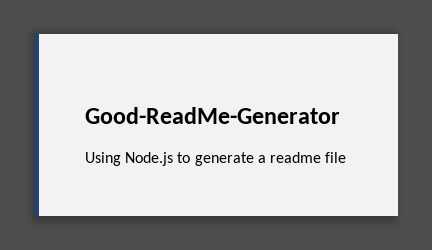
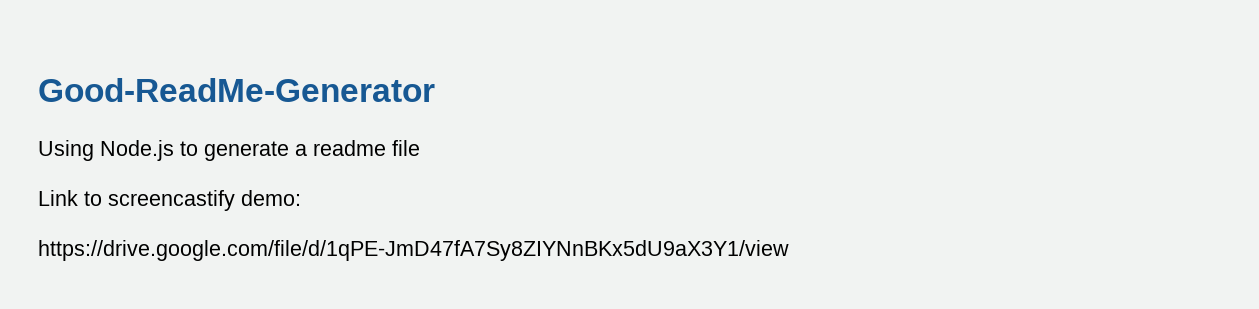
(347, 157) none -> [38,190,301,211] [38,240,789,261] // Link to screencastify demo: // https://drive.google.com/file/d/1qPE-JmD47fA7Sy8ZIYNnBKx5dU9aX3Y1/view

